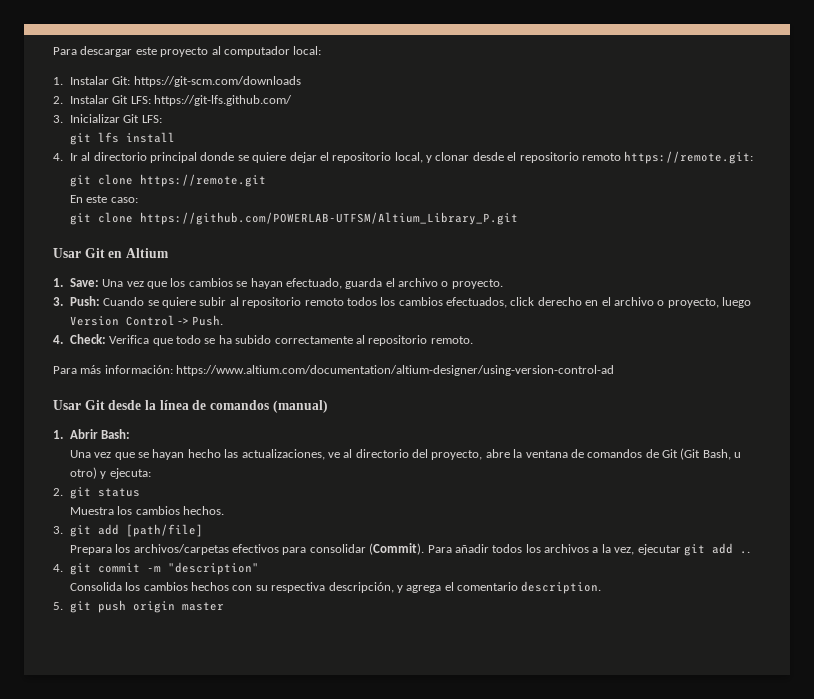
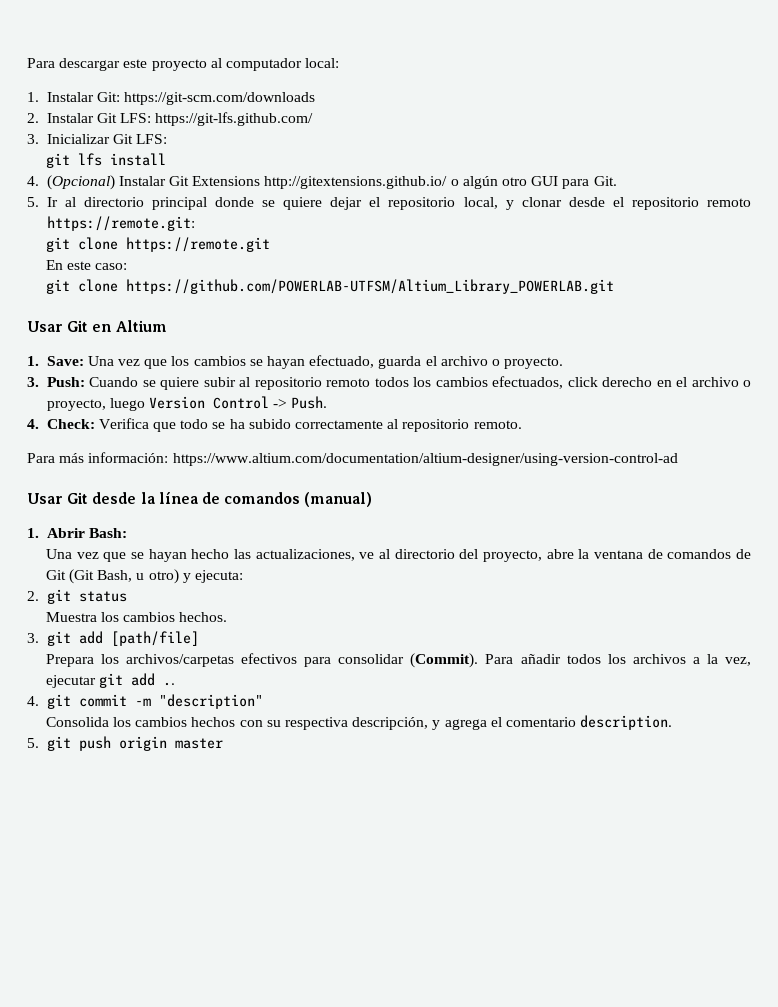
(63, 157) none -> [46,175,617,190] [27,197,39,207] (Opcional) Instalar Git Extensions http://gitextensions.github.io/ o algún otro GUI para Git. // 5.
[139,212,518,225] https://github.com/POWERLAB-UTFSM/Altium_Library_P.git -> [125,279,614,294] https://github.com/POWERLAB-UTFSM/Altium_Library_POWERLAB.git

